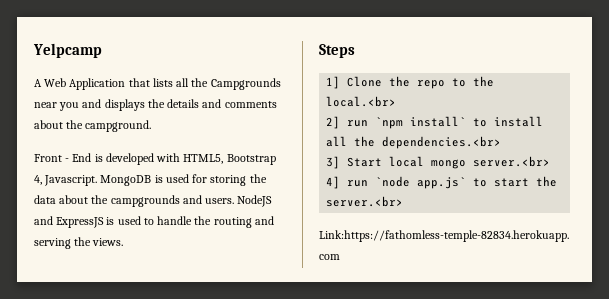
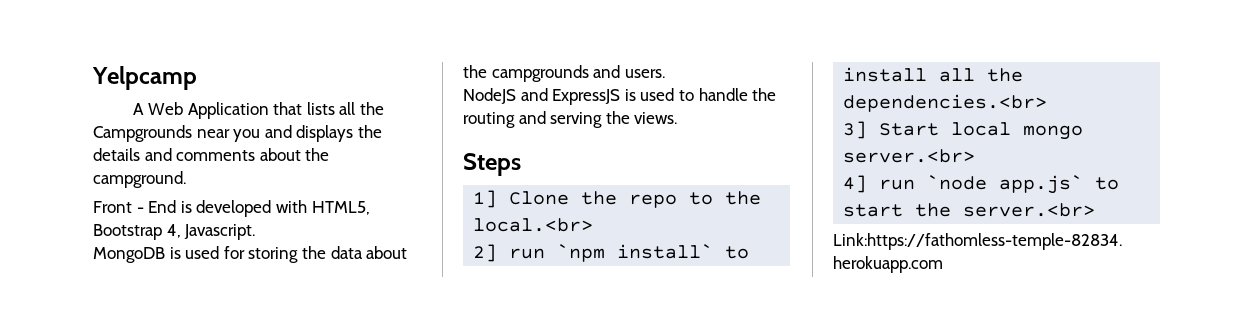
(98, 180) none -> (256, 232) //
(235, 201) none -> (665, 73) //

